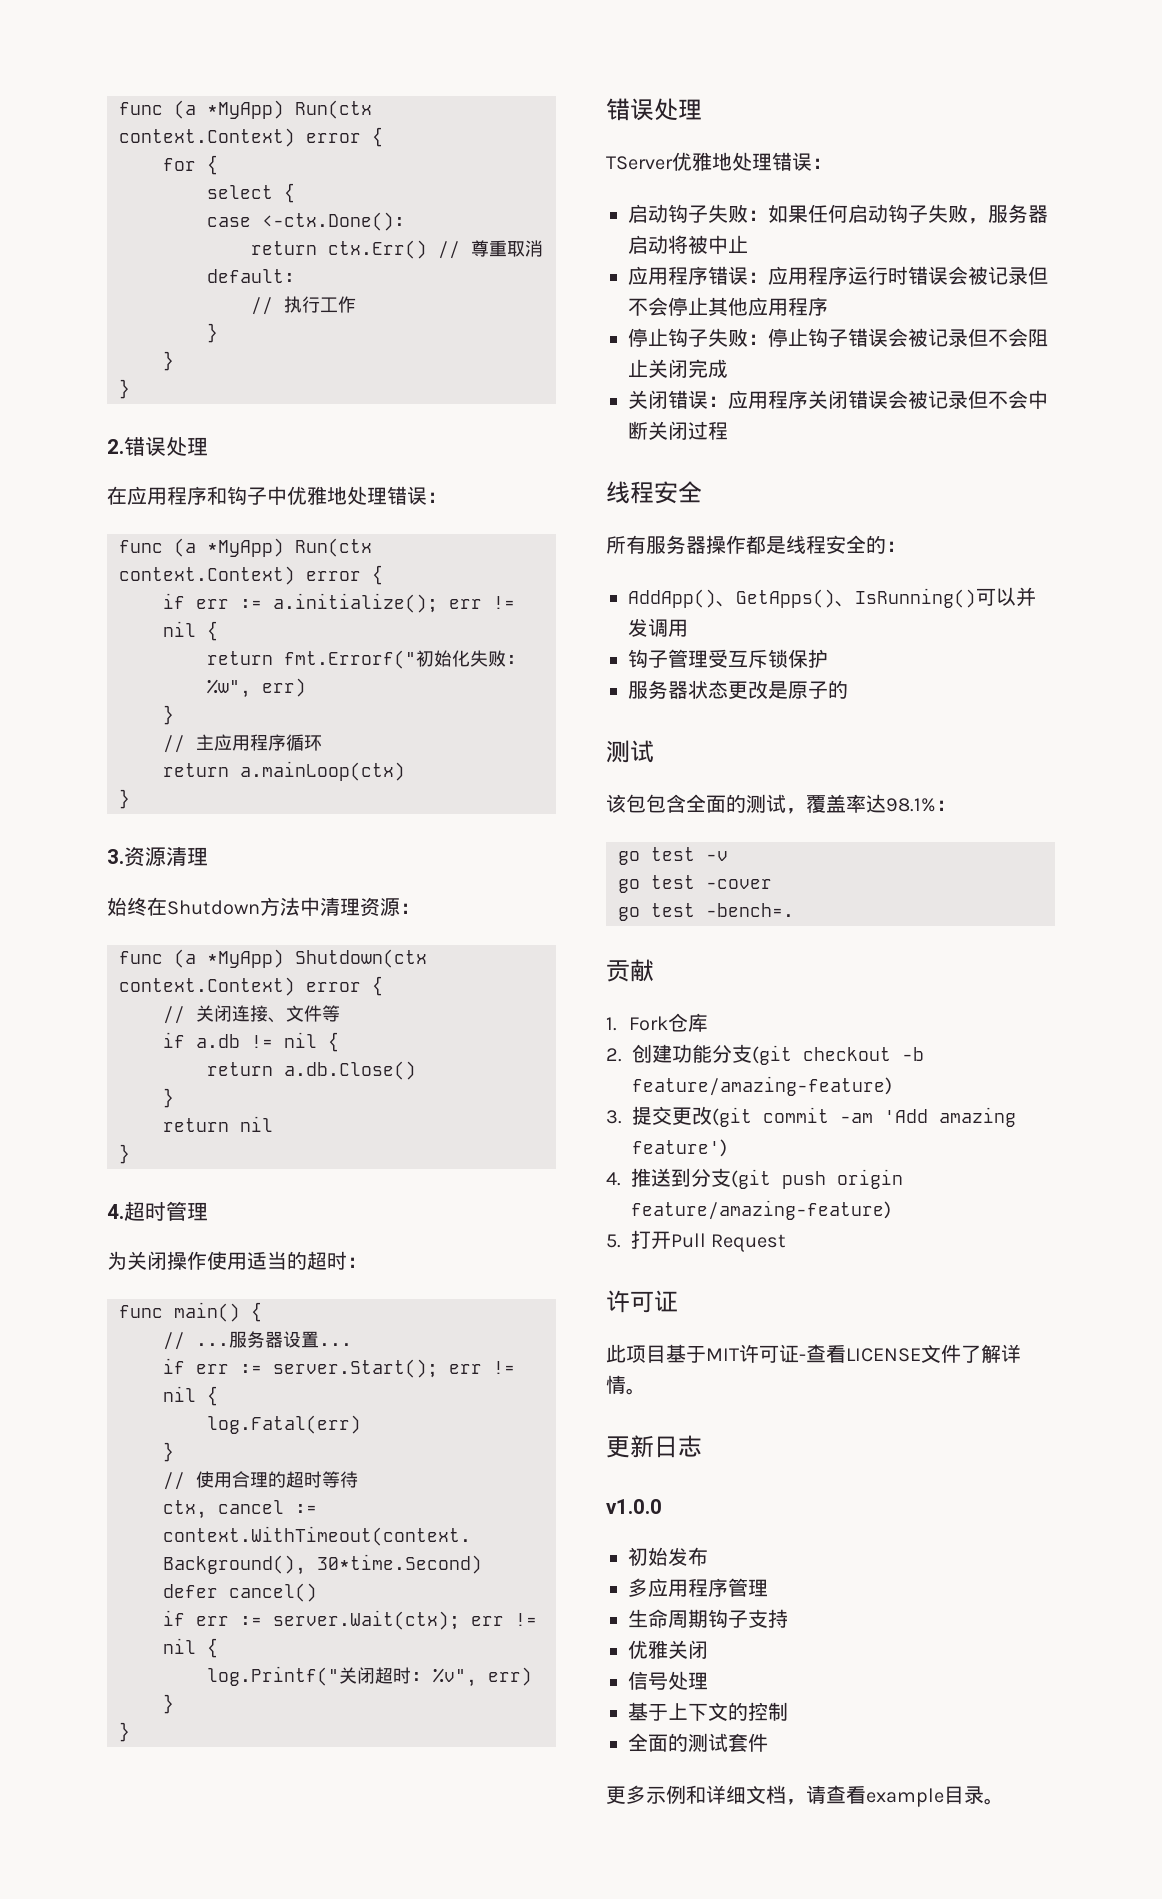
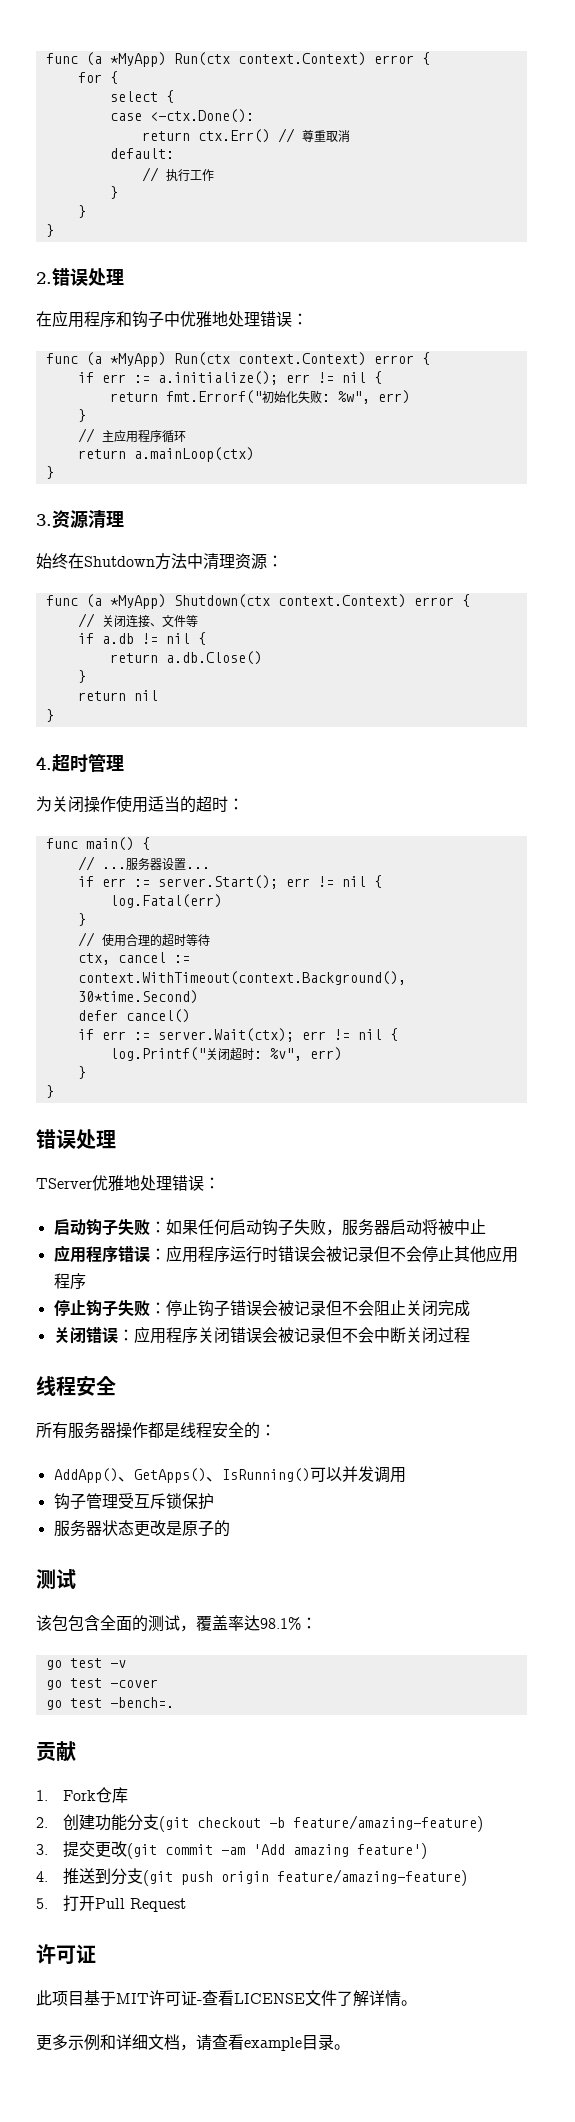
[606,1435,702,1458] [606,1499,662,1514] [628,1547,708,1566] [628,1578,768,1597] [628,1609,788,1628] [628,1640,708,1659] [628,1671,708,1690] [628,1702,788,1721] [628,1733,768,1752] // 更新日志 // v1.0.0 // 初始发布 // 多应用程序管理 // 生命周期钩子支持 // 优雅关闭 // 信号处理 // 基于上下文的控制 // 全面的测试套件 -> (417, 2003) none

